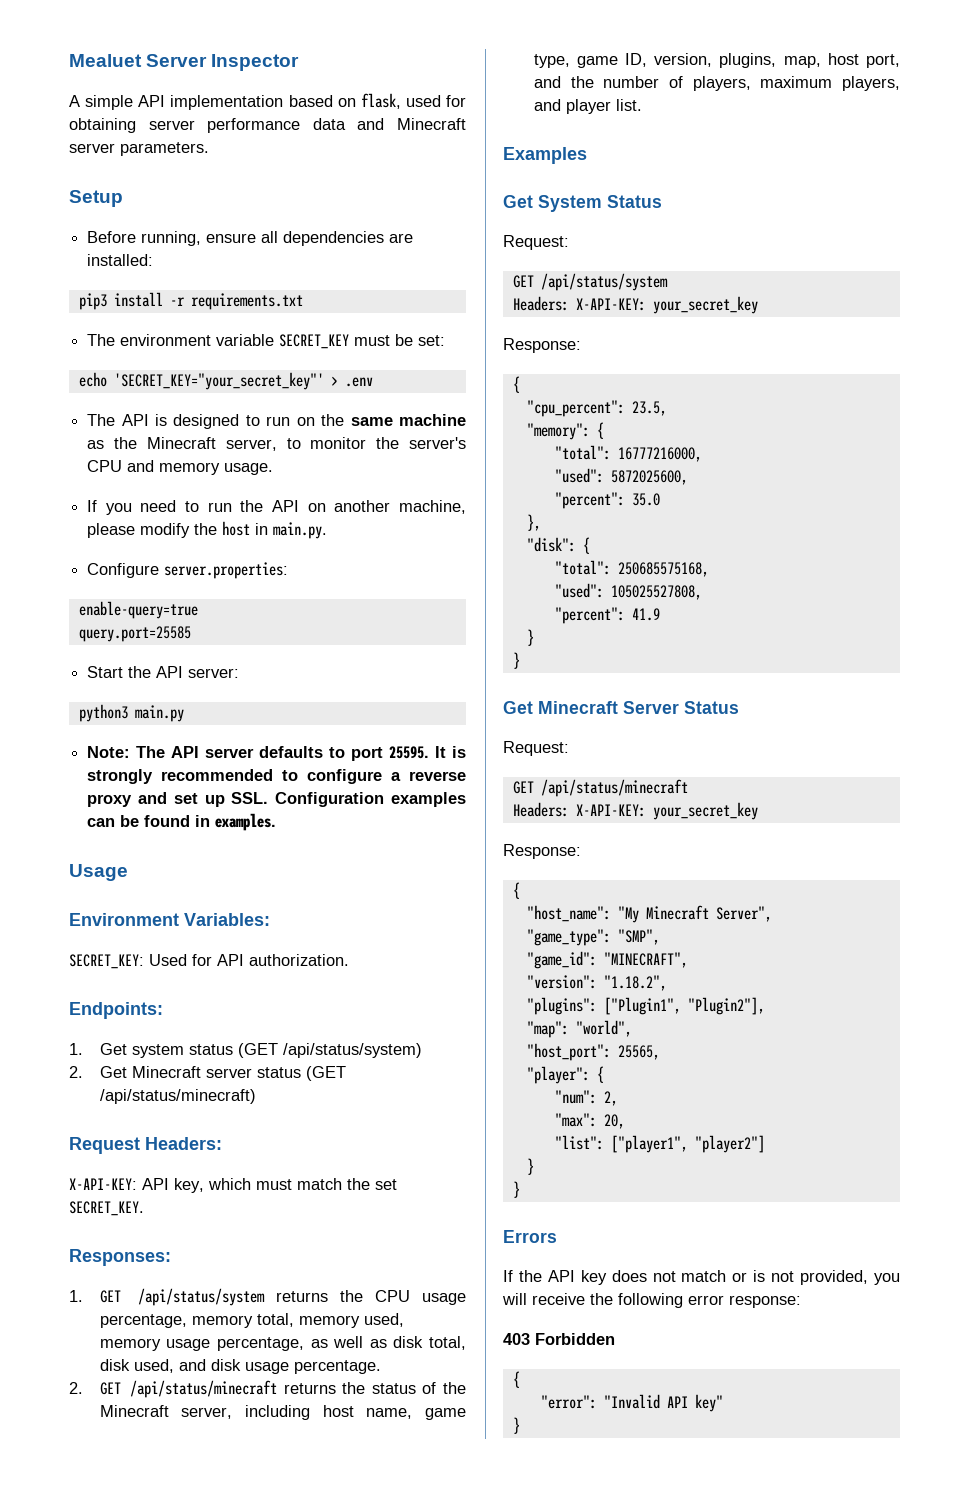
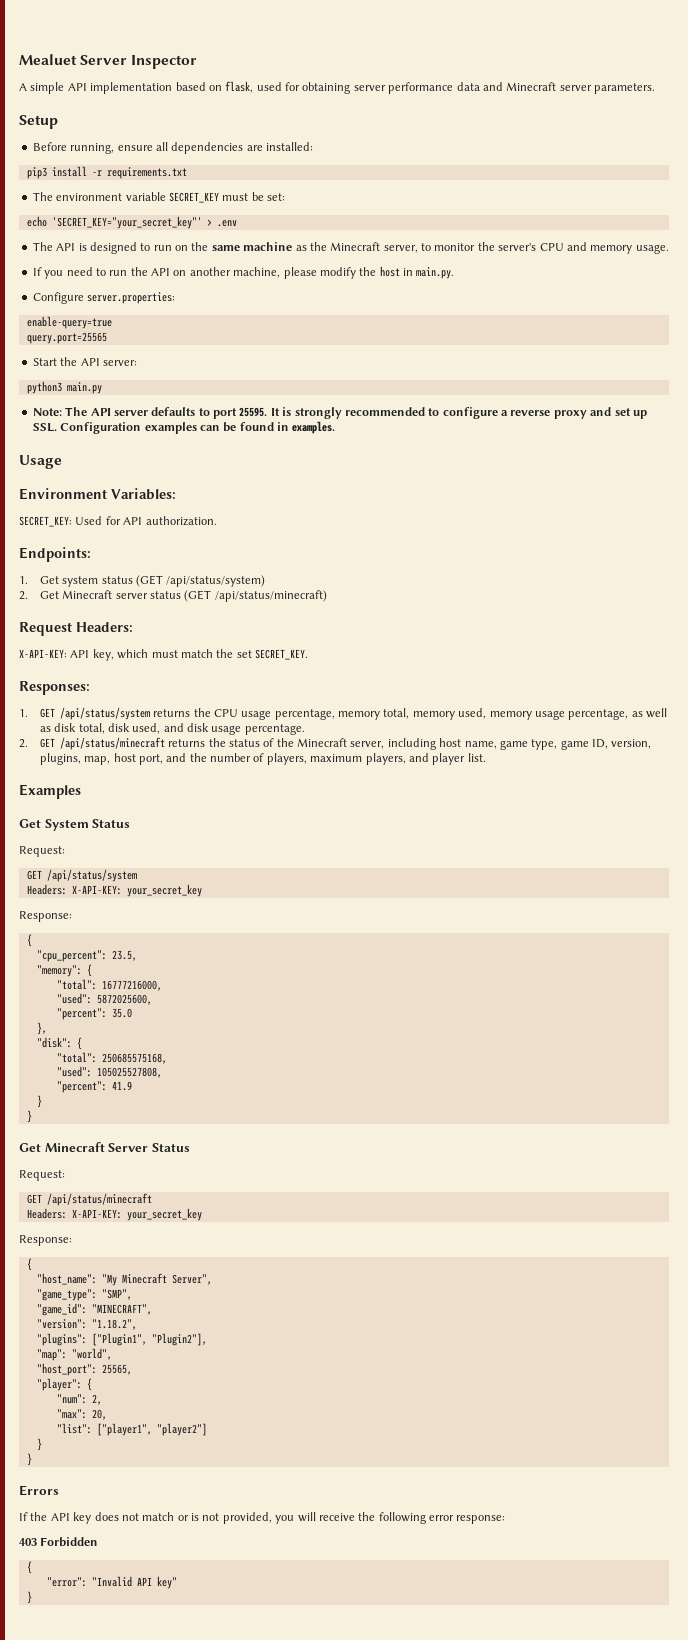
[78,626,191,642] query.port=25585 -> [26,332,107,344] query.port=25565

